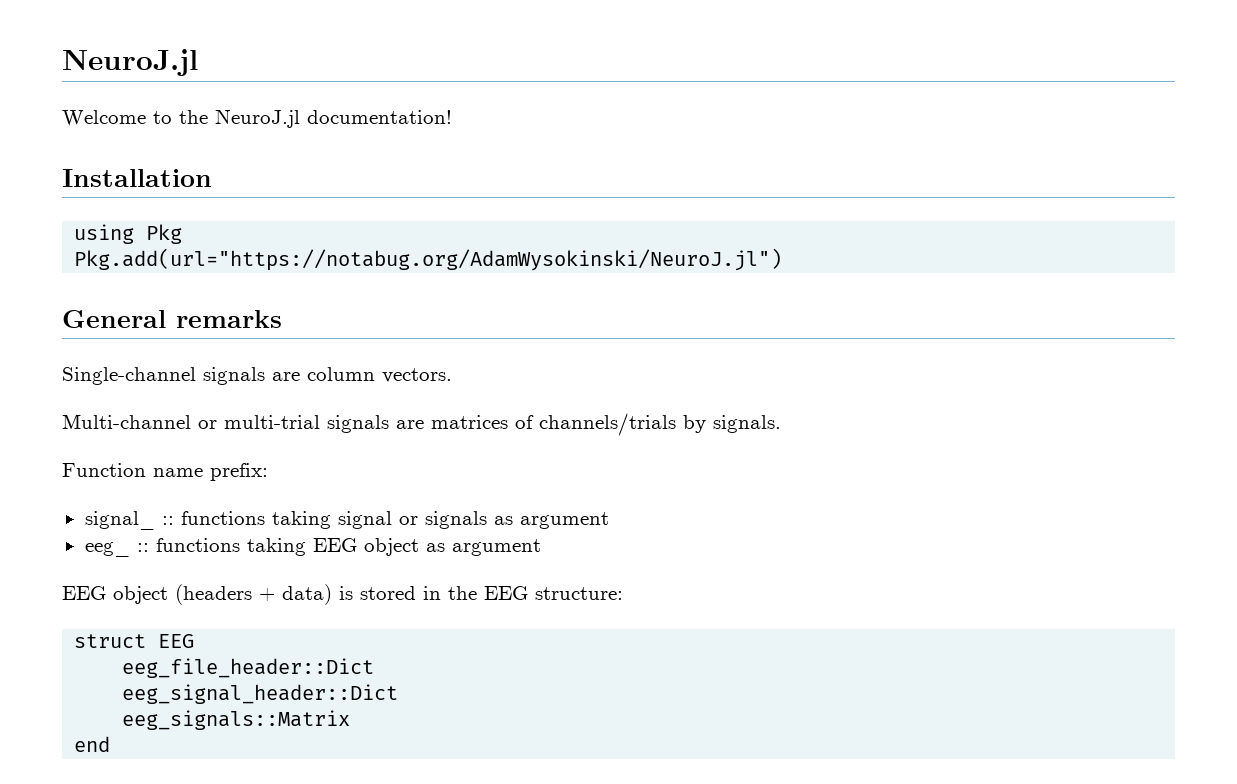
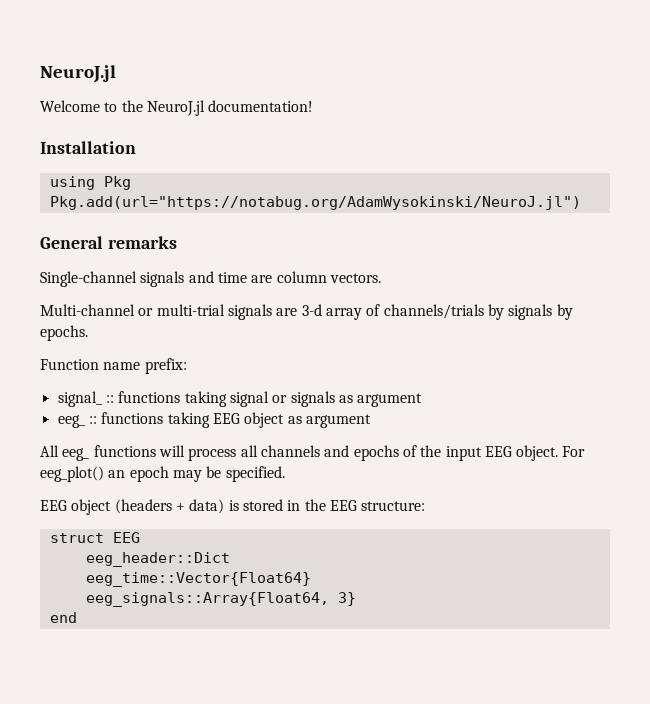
(265, 376) none -> [188,271,247,283] and time
[431,415,508,429] matrices -> [301,304,362,320] 3-d array
[713,415,781,433] signals. -> [508,304,573,320] [40,325,88,341] signals by epochs.
(541, 547) none -> [40,445,586,461] [40,466,285,482] // All eeg_ functions will process all channels and epochs of the input EEG object. For eeg_plot() an epoch may be specified.
[122,658,375,678] [122,684,399,704] [122,710,351,730] eeg_file_header::Dict // eeg_signal_header::Dict // eeg_signals::Matrix -> [85,552,230,567] [85,572,311,587] [85,592,356,607] eeg_header::Dict // eeg_time::Vector{Float64} // eeg_signals::Array{Float64, 3}

